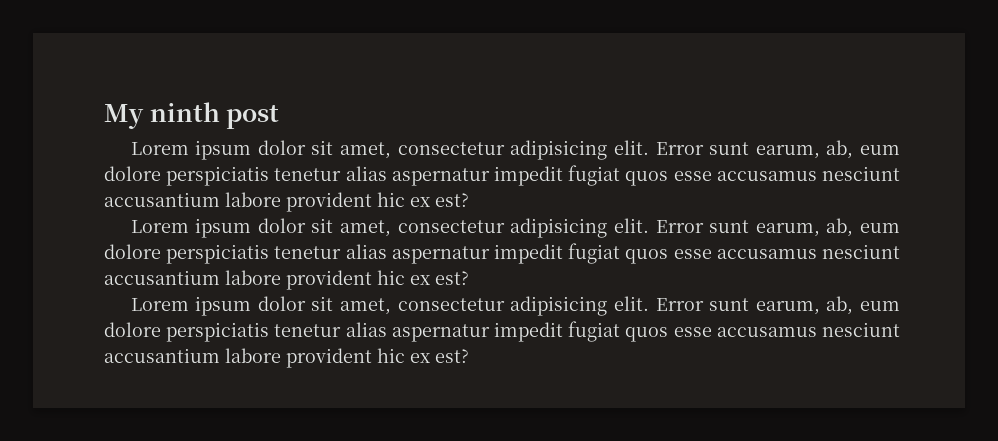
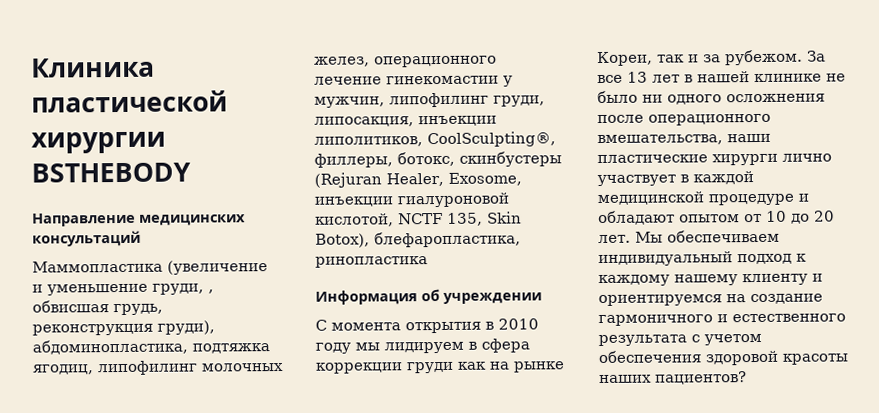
[104,102,280,129] [130,140,900,160] [104,165,901,186] [104,192,469,212] [130,218,900,238] [104,243,901,264] [104,270,469,290] [130,296,900,316] [104,321,901,342] [104,348,469,368] My ninth post // Lorem ipsum dolor sit amet, consectetur adipisicing elit. Error sunt earum, ab, eum dolore perspiciatis tenetur alias aspernatur impedit fugiat quos esse accusamus nesciunt accusantium labore provident hic ex est? // Lorem ipsum dolor sit amet, consectetur adipisicing elit. Error sunt earum, ab, eum dolore perspiciatis tenetur alias aspernatur impedit fugiat quos esse accusamus nesciunt accusantium labore provident hic ex est? // Lorem ipsum dolor sit amet, consectetur adipisicing elit. Error sunt earum, ab, eum dolore perspiciatis tenetur alias aspernatur impedit fugiat quos esse accusamus nesciunt accusantium labore provident hic ex est? -> [31,57,155,78] [31,90,228,113] [31,131,166,154] [31,162,191,183] [32,212,246,227] [32,230,141,247] [32,260,268,275] [32,283,214,296] [32,300,163,316] [32,320,215,336] [32,339,270,355] [32,360,284,376] [314,55,497,68] [314,75,513,87] [314,92,545,108] [314,115,497,127] [314,131,556,148] [314,151,562,168] [314,172,522,188] [314,192,510,208] [315,211,522,227] [315,231,521,248] [315,256,428,268] [315,289,542,305] [315,318,539,334] [315,338,530,354] [315,361,565,374] [597,49,826,67] [597,71,846,84] [597,90,825,105] [597,113,771,126] [597,133,771,146] [597,153,832,166] [597,171,754,187] [597,191,809,206] [598,210,835,226] [598,229,780,244] [598,251,807,267] [598,273,823,287] [598,293,823,307] [598,313,846,327] [598,333,762,347] [598,350,849,366] [599,371,747,385] Клиника пластической хирургии BSTHEBODY // Направление медицинских консультаций // Маммопластика (увеличение и уменьшение груди, , обвисшая грудь, реконструкция груди), абдоминопластика, подтяжка ягодиц, липофилинг молочных желез, операционного лечение гинекомастии у мужчин, липофилинг груди, липосакция, инъекции липолитиков, CoolSculpting®, филлеры, ботокс, скинбустеры (Rejuran Healer, Exosome, инъекции гиалуроновой кислотой, NCTF 135, Skin Botox), блефаропластика, ринопластика // Информация об учреждении // С момента открытия в 2010 году мы лидируем в сфера коррекции груди как на рынке Кореи, так и за рубежом. За все 13 лет в нашей клинике не было ни одного осложнения после операционного вмешательства, наши пластические хирурги лично участвует в каждой медицинской процедуре и обладают опытом от 10 до 20 лет. Мы обеспечиваем индивидуальный подход к каждому нашему клиенту и ориентируемся на создание гармоничного и естественного результата с учетом обеспечения здоровой красоты наших пациентов?

